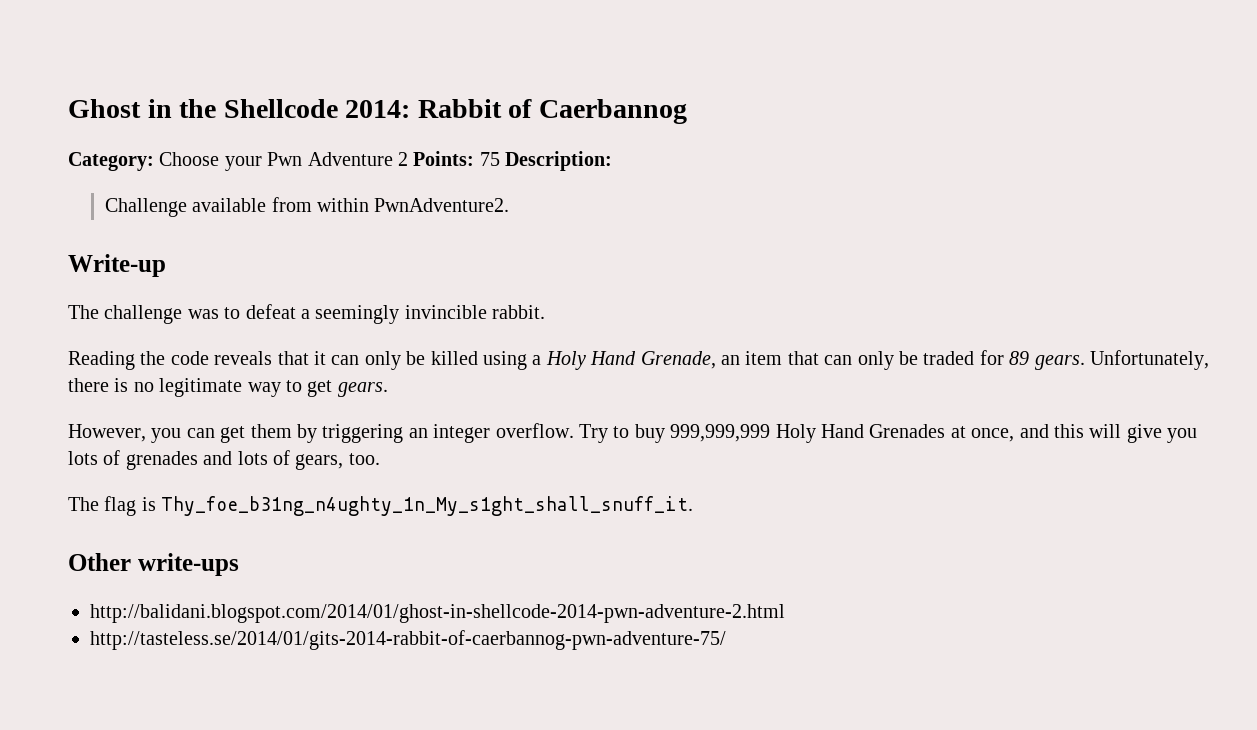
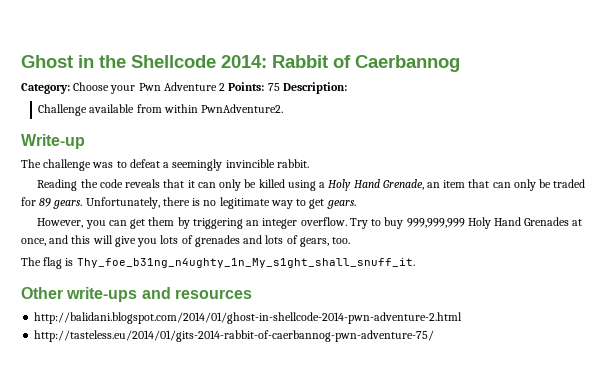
(239, 564) none -> [141,287,252,299] and resources
[90,630,726,650] http://tasteless.se/2014/01/gits-2014-rabbit-of-caerbannog-pwn-adventure-75/ -> [34,330,435,342] http://tasteless.eu/2014/01/gits-2014-rabbit-of-caerbannog-pwn-adventure-75/

